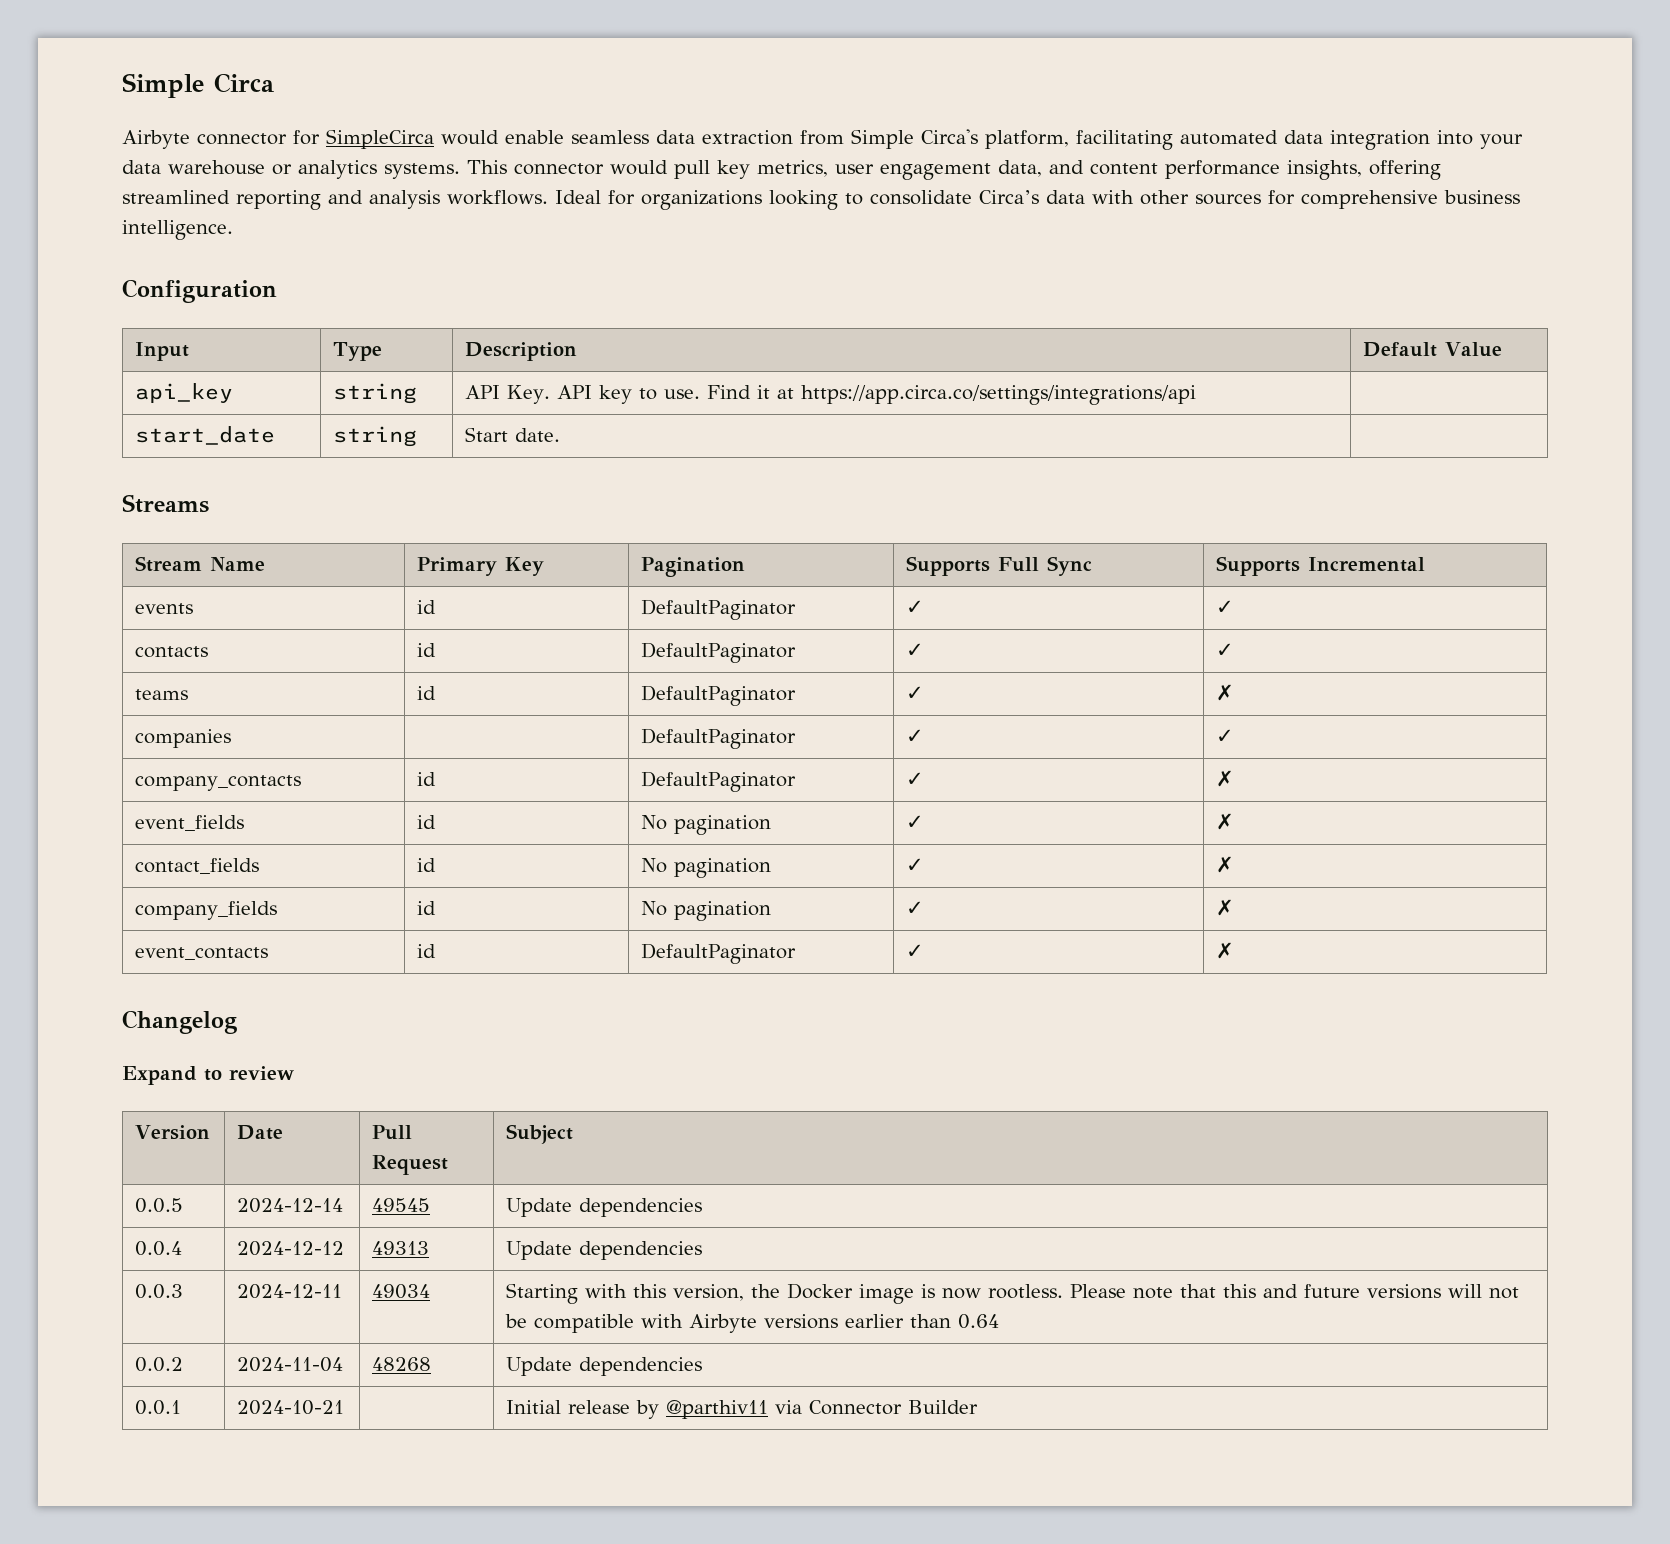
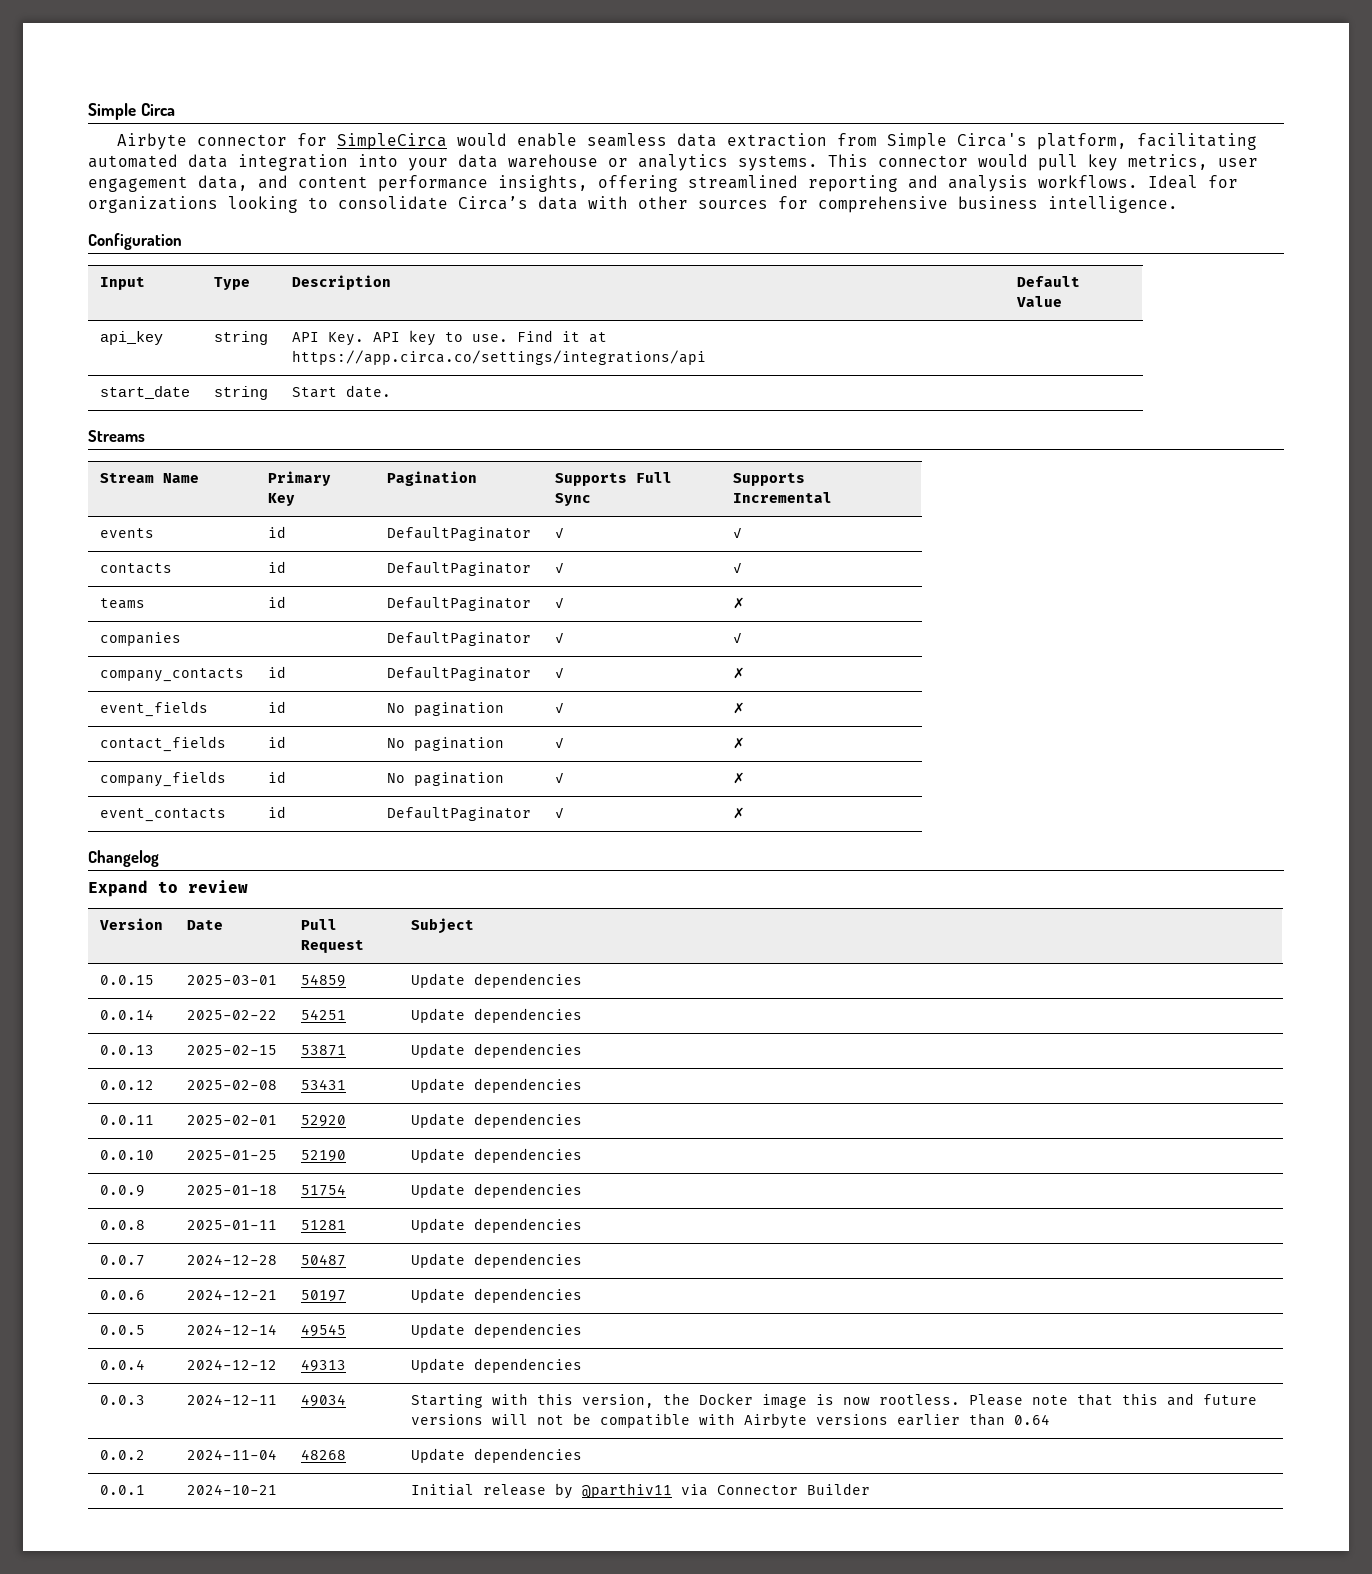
(574, 1134) none -> [99,975,154,985] [186,975,277,985] [300,974,346,987] [410,973,582,988] [99,1009,154,1020] [186,1010,277,1020] [300,1009,346,1020] [410,1008,582,1023] [99,1045,154,1055] [186,1045,277,1055] [300,1045,346,1056] [410,1043,582,1058] [99,1080,154,1090] [186,1080,277,1090] [300,1079,346,1090] [410,1078,582,1093] [99,1115,154,1125] [186,1115,277,1125] [300,1115,346,1127] [410,1113,582,1128] [99,1150,154,1160] [186,1150,277,1160] [300,1150,346,1162] [410,1148,582,1163] [99,1185,145,1197] [186,1185,277,1195] [300,1184,346,1196] [410,1183,582,1198] [99,1220,145,1230] [186,1220,277,1230] [300,1220,346,1230] [410,1218,582,1233] [99,1255,145,1266] [186,1254,277,1265] [300,1254,346,1266] [410,1253,582,1268] [99,1290,145,1300] [186,1289,277,1300] [300,1290,346,1302] [410,1288,582,1303] // 0.0.15 | 2025-03-01 | 54859 | Update dependencies // 0.0.14 | 2025-02-22 | 54251 | Update dependencies // 0.0.13 | 2025-02-15 | 53871 | Update dependencies // 0.0.12 | 2025-02-08 | 53431 | Update dependencies // 0.0.11 | 2025-02-01 | 52920 | Update dependencies // 0.0.10 | 2025-01-25 | 52190 | Update dependencies // 0.0.9 | 2025-01-18 | 51754 | Update dependencies // 0.0.8 | 2025-01-11 | 51281 | Update dependencies // 0.0.7 | 2024-12-28 | 50487 | Update dependencies // 0.0.6 | 2024-12-21 | 50197 | Update dependencies

